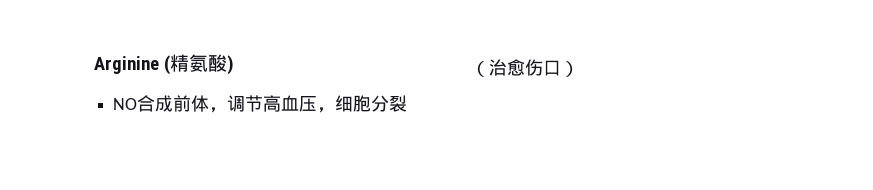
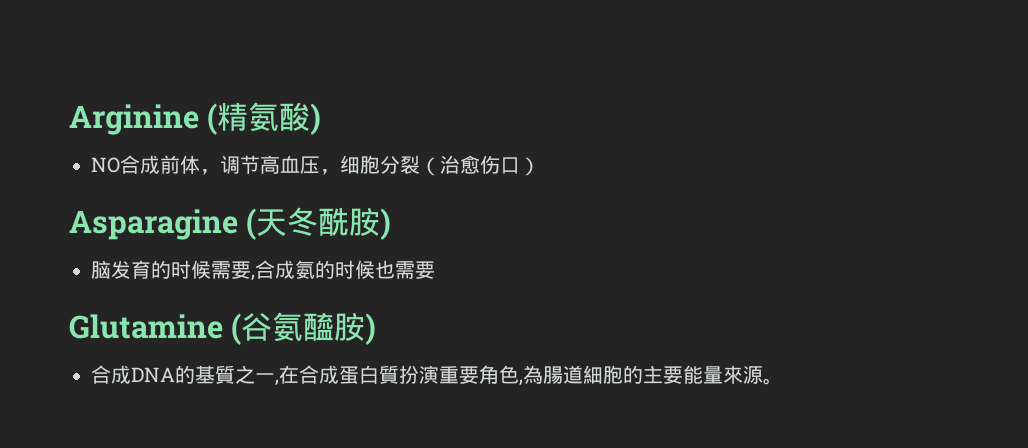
(580, 69) none -> [69,207,392,240] [91,260,435,281] [69,312,377,345] [91,365,783,386] // Asparagine (天冬酰胺) // 脑发育的时候需要,合成氨的时候也需要 // Glutamine (谷氨醯胺) // 合成DNA的基質之一,在合成蛋白質扮演重要角色,為腸道細胞的主要能量來源。

